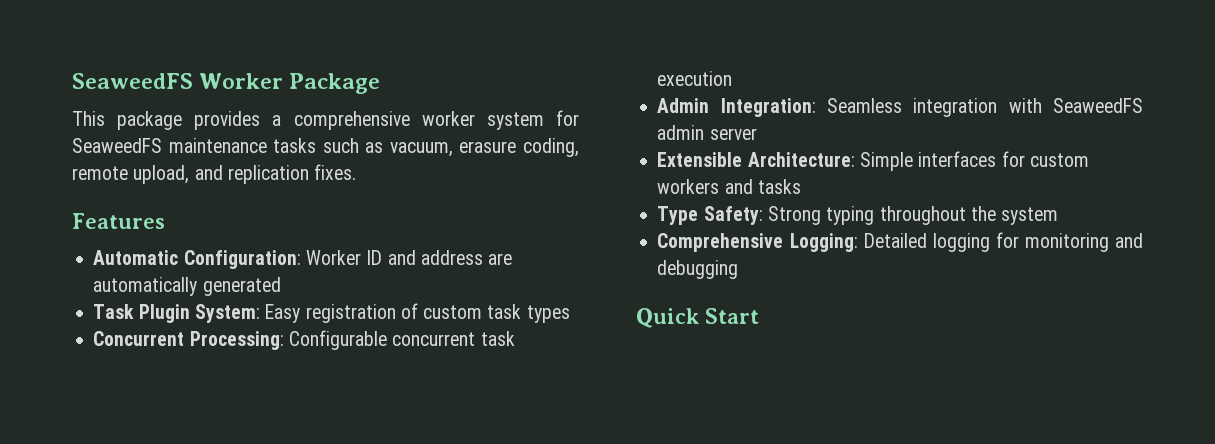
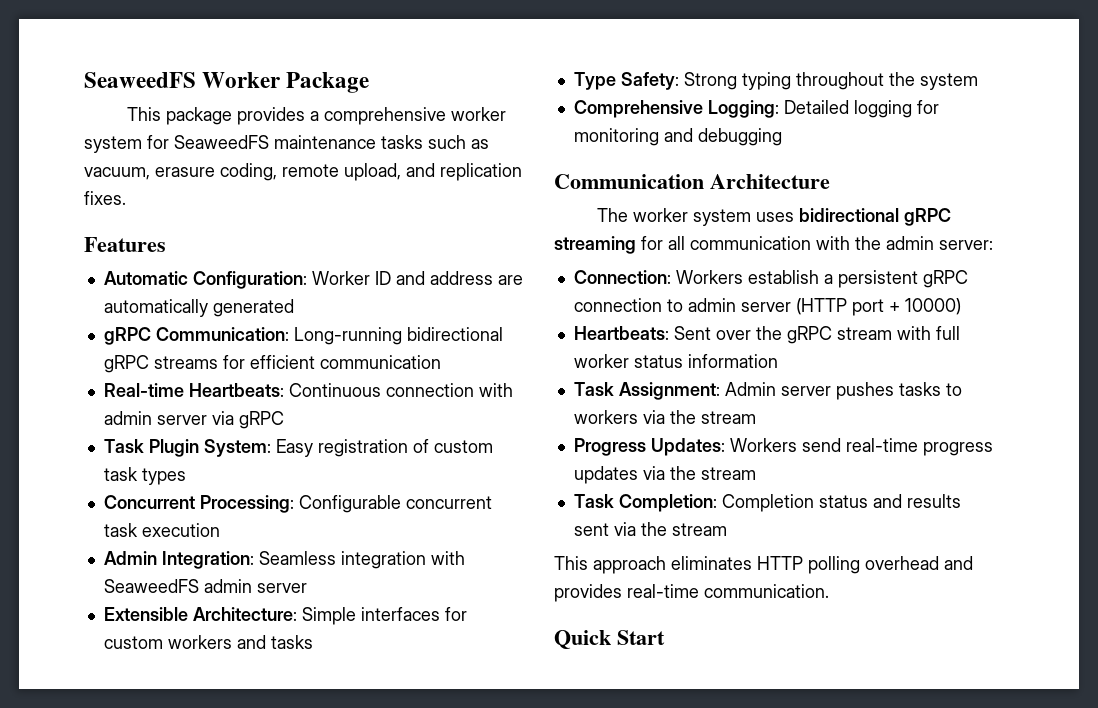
(281, 286) none -> [103,327,503,345] [103,355,441,373] [103,383,513,397] [103,411,284,429] // gRPC Communication: Long-running bidirectional gRPC streams for efficient communication // Real-time Heartbeats: Continuous connection with admin server via gRPC
(739, 269) none -> [554,174,830,189] [597,208,952,226] [554,236,993,254] [573,270,968,288] [573,298,961,316] [573,326,960,344] [573,354,778,368] [573,382,962,400] [573,410,756,424] [573,438,993,456] [573,466,756,484] [573,494,961,512] [573,522,727,536] [554,556,973,574] [554,584,829,602] // Communication Architecture // The worker system uses bidirectional gRPC streaming for all communication with the admin server: // Connection: Workers establish a persistent gRPC connection to admin server (HTTP port + 10000) // Heartbeats: Sent over the gRPC stream with full worker status information // Task Assignment: Admin server pushes tasks to workers via the stream // Progress Updates: Workers send real-time progress updates via the stream // Task Completion: Completion status and results sent via the stream // This approach eliminates HTTP polling overhead and provides real-time communication.

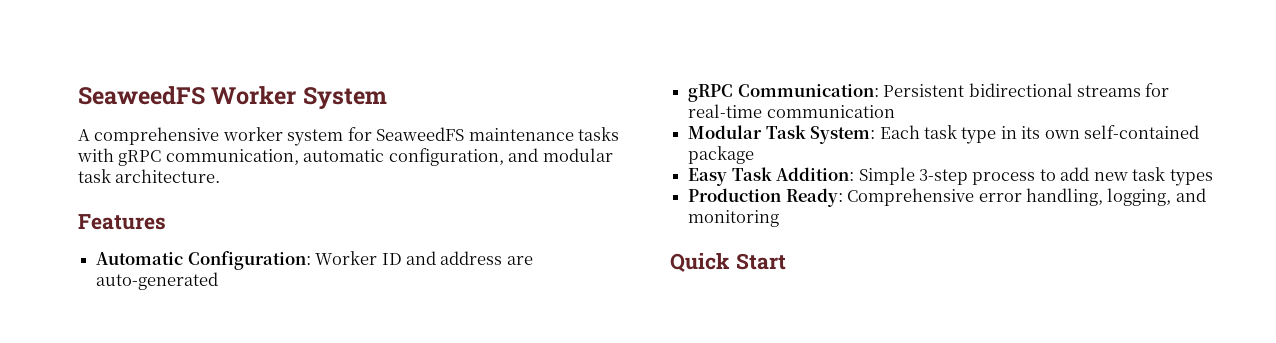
[286,72,370,93] [127,107,320,125] Package // This package provides a -> [302,87,387,110] [78,129,90,141] System // A
[428,135,489,149] [84,163,522,181] [84,191,126,205] such as vacuum, erasure coding, remote upload, and replication fixes. -> [77,148,613,166] [78,169,221,183] with gRPC communication, automatic configuration, and modular task architecture.
[103,299,294,317] automatically generated -> [96,272,219,290] auto-generated
[293,327,503,345] [103,355,149,373] Long-running bidirectional gRPC -> [883,83,1073,97] Persistent bidirectional
[249,355,315,369] efficient -> [688,104,763,118] real-time
[103,383,513,397] [103,411,284,429] [103,439,493,457] [103,467,186,485] [103,495,492,513] [103,523,220,537] [103,551,465,569] [103,579,307,593] [103,607,467,625] [103,635,313,649] [573,72,978,90] [573,100,939,118] [573,128,782,146] [554,174,830,189] [597,208,952,226] [554,236,993,254] [573,270,968,288] [573,298,961,316] [573,326,960,344] [573,354,778,368] [573,382,962,400] [573,410,756,424] [573,438,993,456] [573,466,756,484] [573,494,961,512] [573,522,727,536] [554,556,973,574] [554,584,829,602] Real-time Heartbeats: Continuous connection with admin server via gRPC // Task Plugin System: Easy registration of custom task types // Concurrent Processing: Configurable concurrent task execution // Admin Integration: Seamless integration with SeaweedFS admin server // Extensible Architecture: Simple interfaces for custom workers and tasks // Type Safety: Strong typing throughout the system // Comprehensive Logging: Detailed logging for monitoring and debugging // Communication Architecture // The worker system uses bidirectional gRPC streaming for all communication with the admin server: // Connection: Workers establish a persistent gRPC connection to admin server (HTTP port + 10000) // Heartbeats: Sent over the gRPC stream with full worker status information // Task Assignment: Admin server pushes tasks to workers via the stream // Progress Updates: Workers send real-time progress updates via the stream // Task Completion: Completion status and results sent via the stream // This approach eliminates HTTP polling overhead and provides real-time communication. -> [688,125,1200,144] [688,146,755,164] [688,167,1213,186] [688,188,1206,207] [688,210,780,227] Modular Task System: Each task type in its own self-contained package // Easy Task Addition: Simple 3-step process to add new task types // Production Ready: Comprehensive error handling, logging, and monitoring

